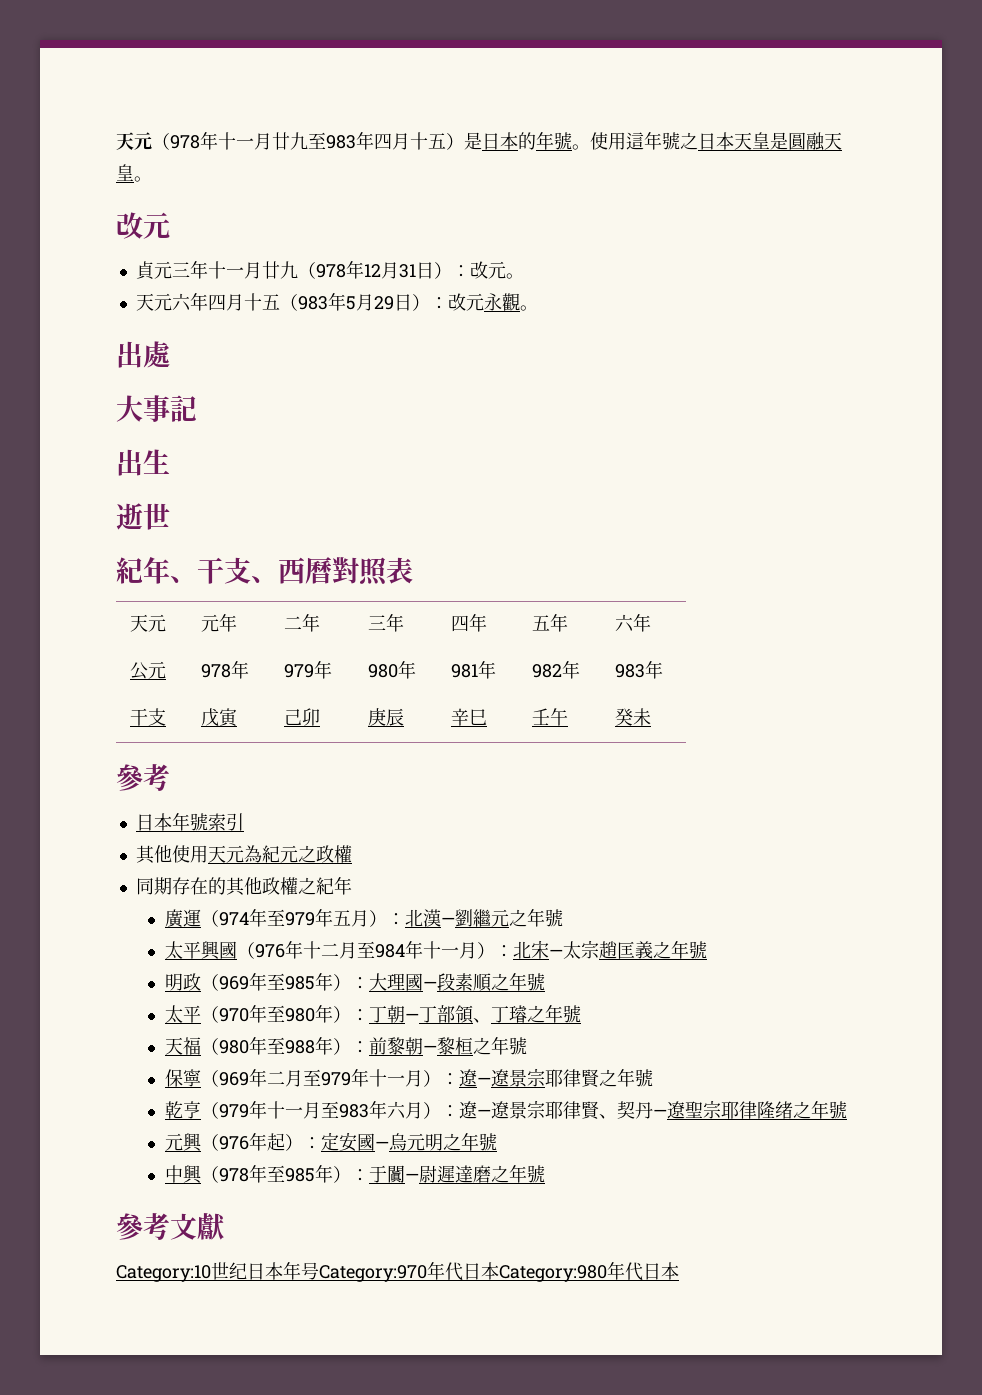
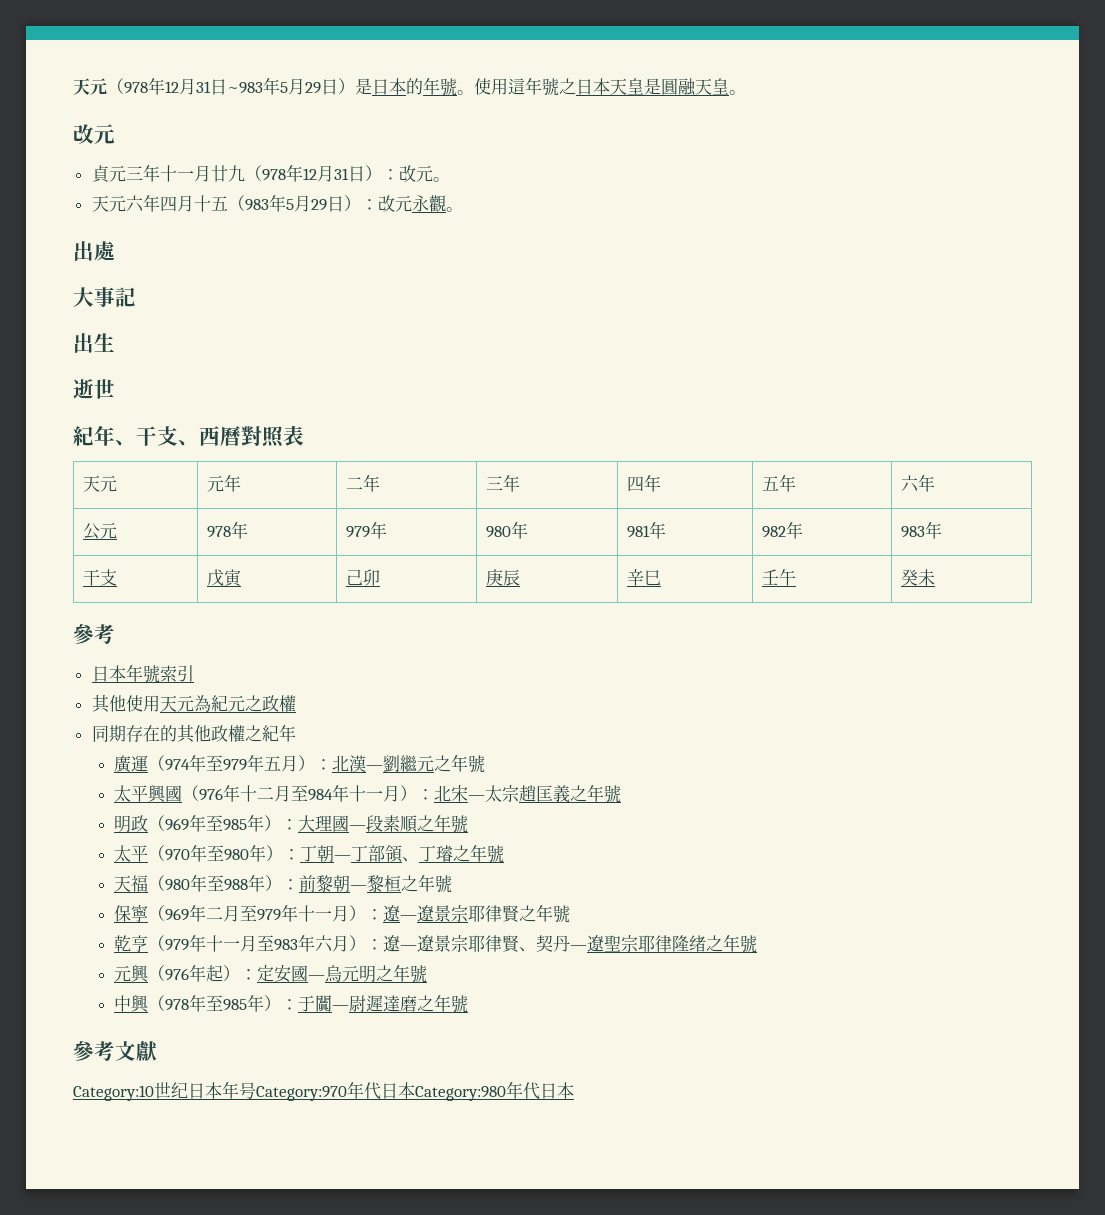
[218,131,446,150] 十一月廿九至983年四月十五 -> [165,77,338,95] 12月31日~983年5月29日

